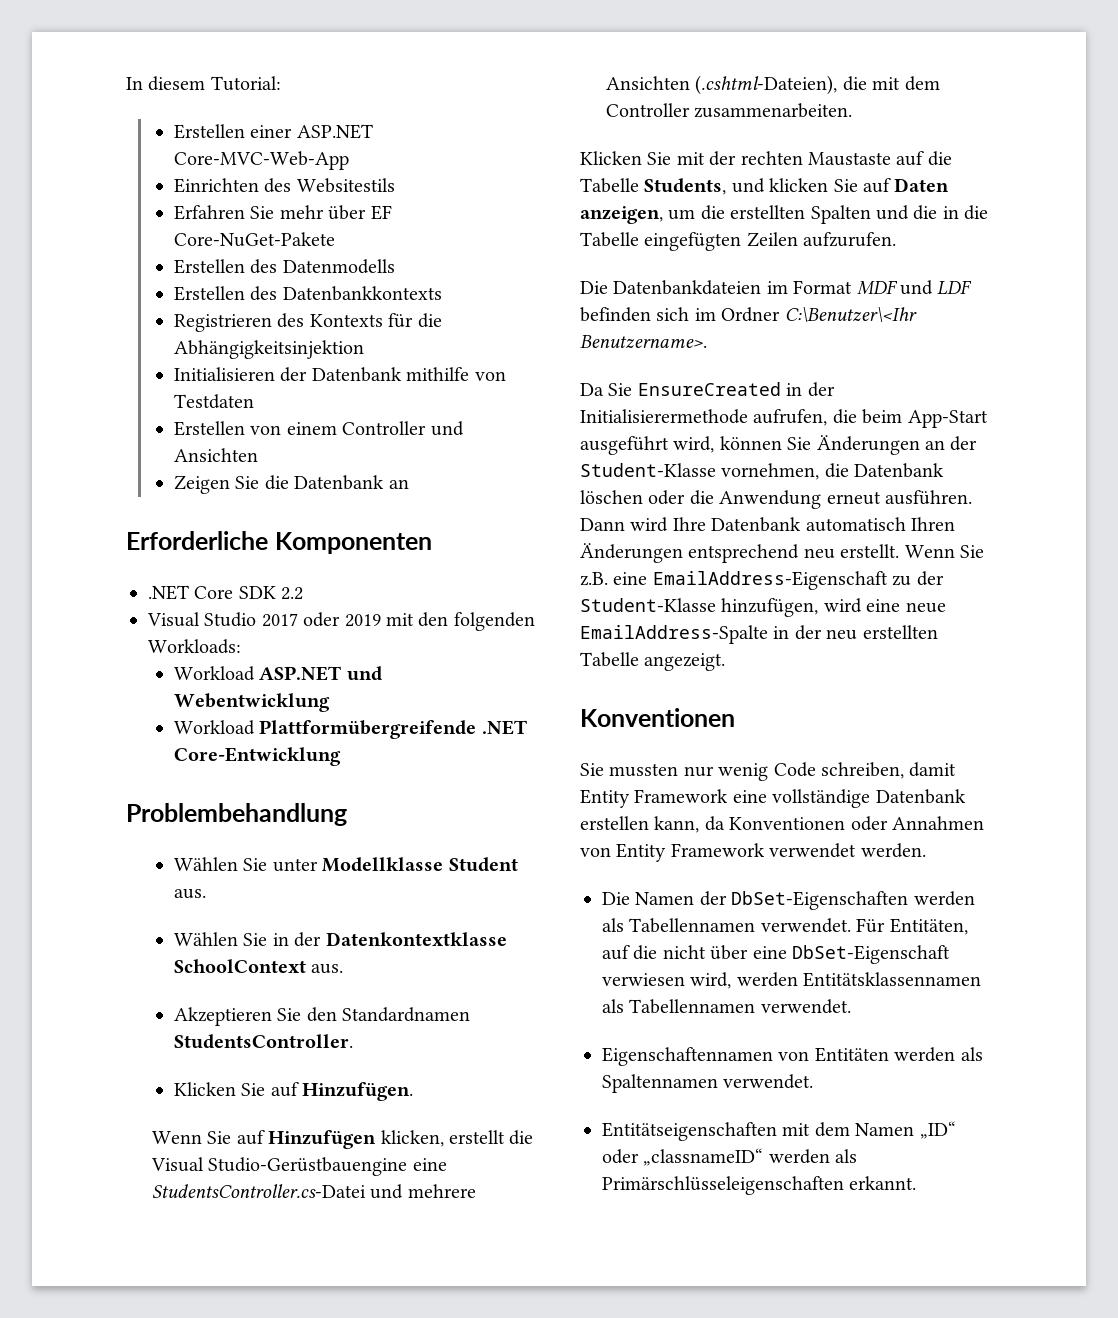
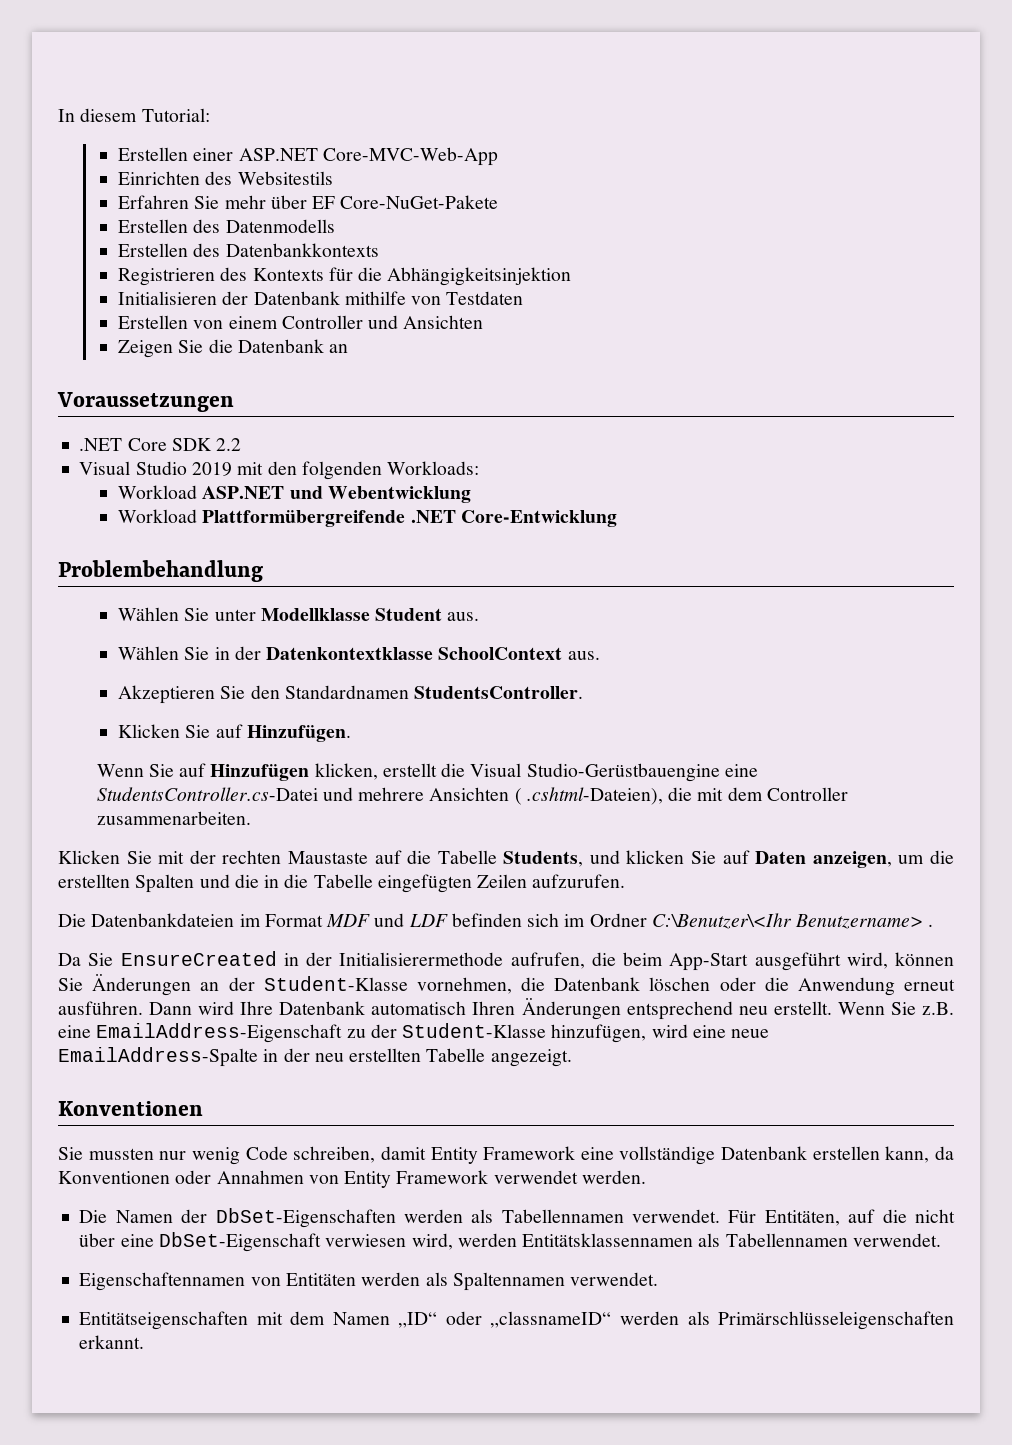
[126,531,432,554] Erforderliche Komponenten -> [57,392,234,412] Voraussetzungen
[261,612,341,627] 2017 oder -> (187, 468) none
[695,75,838,95] (.cshtml-Dateien), -> [514,787,663,805] ( .cshtml-Dateien),
[580,335,707,349] Benutzername>. -> [795,914,934,929] Benutzername> .

